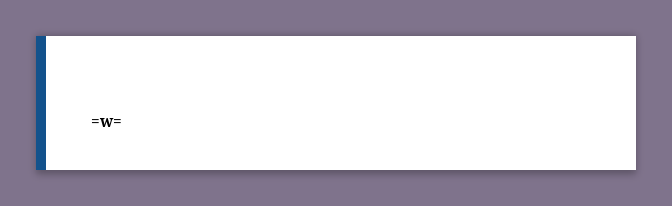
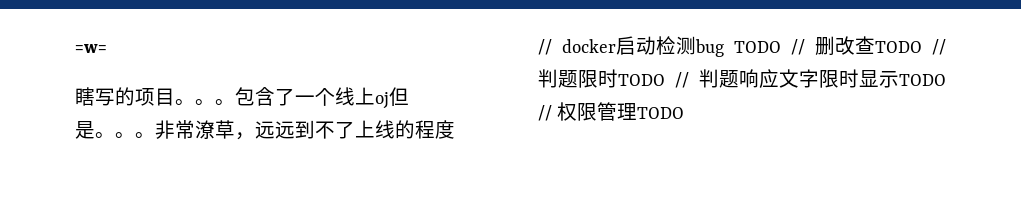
(122, 122) none -> [75,87,409,109] [75,120,455,140] [538,36,946,57] [538,69,946,88] [538,102,685,121] // 瞎写的项目。。。包含了一个线上oj但是。。。非常潦草，远远到不了上线的程度 // // docker启动检测bug TODO // 删改查TODO // 判题限时TODO // 判题响应文字限时显示TODO // 权限管理TODO

